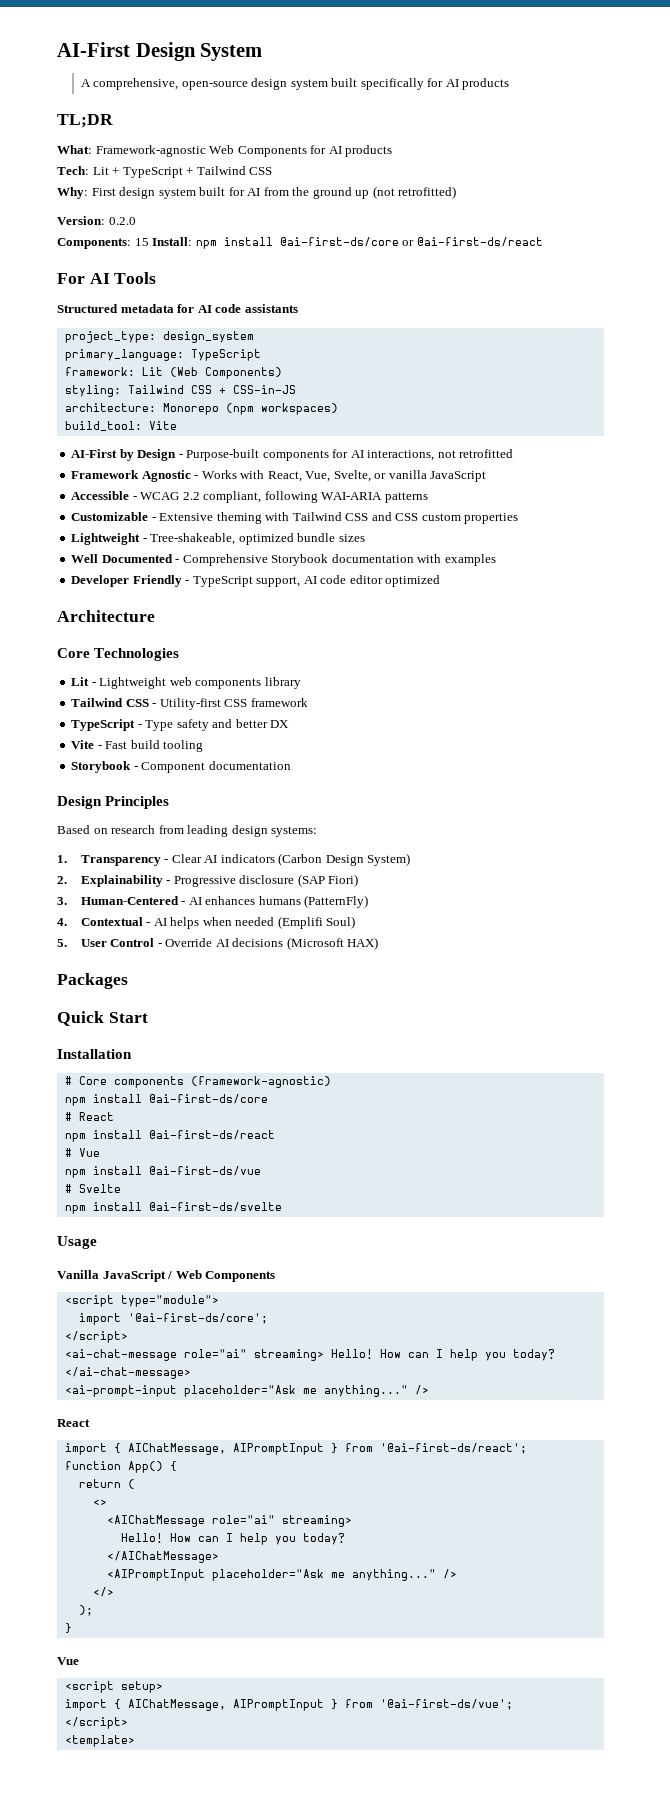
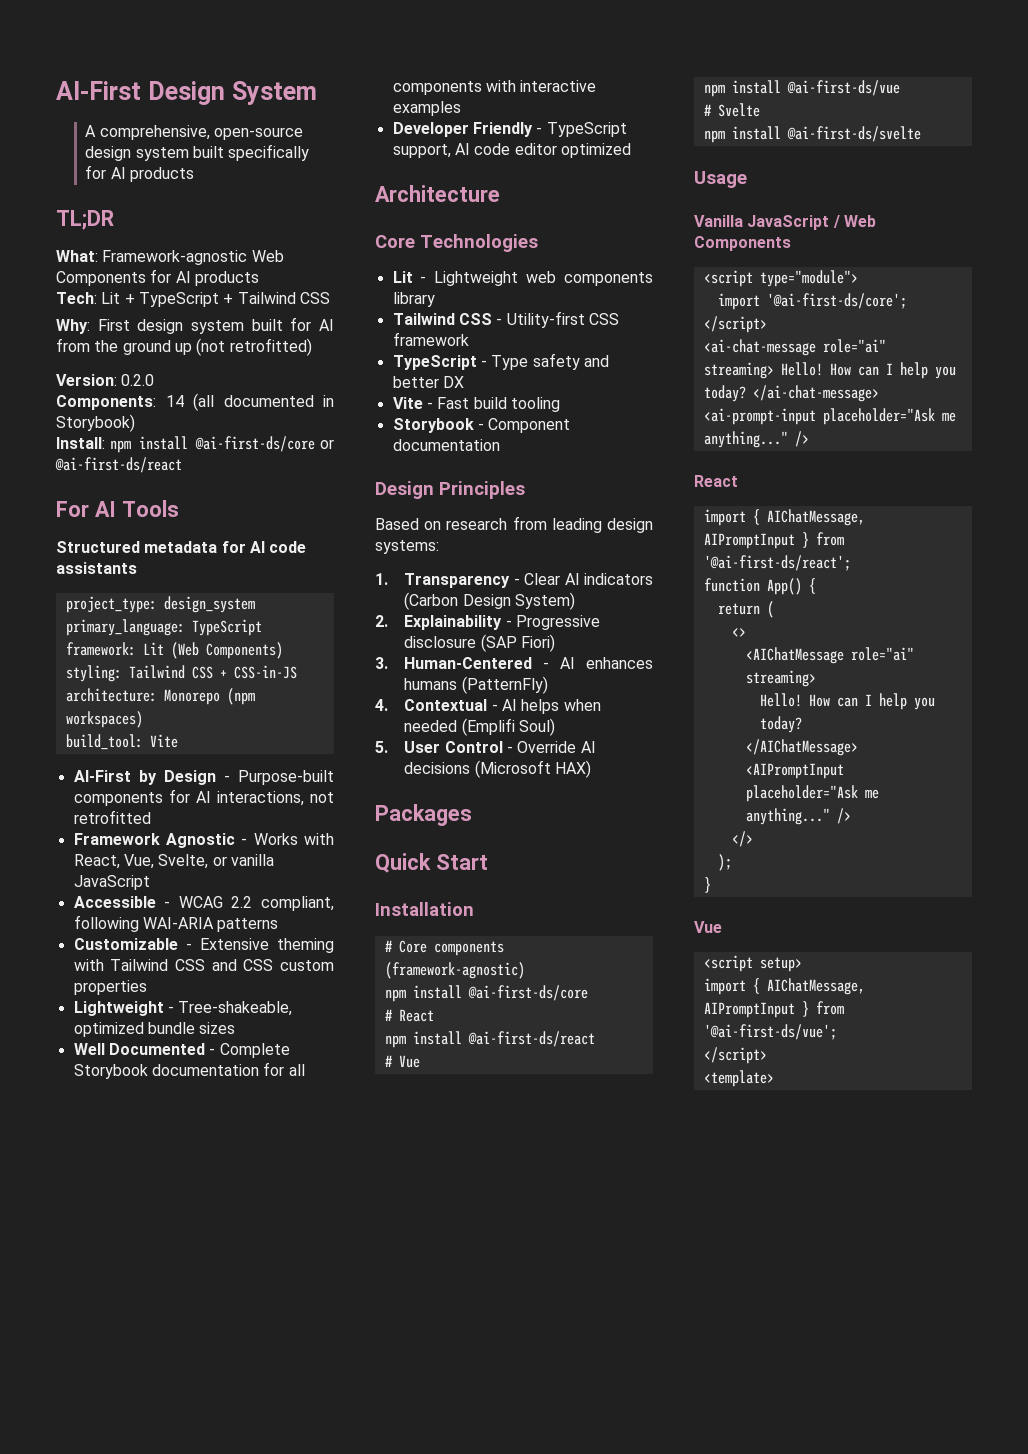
[134,238,149,246] 15 -> [165,393,334,411] [56,414,135,432] 14 (all documented in Storybook) //
[182,554,268,566] Comprehensive -> [219,1043,290,1058] Complete
[417,554,442,563] with -> [263,1062,305,1076] [392,80,597,95] for all components with interactive

